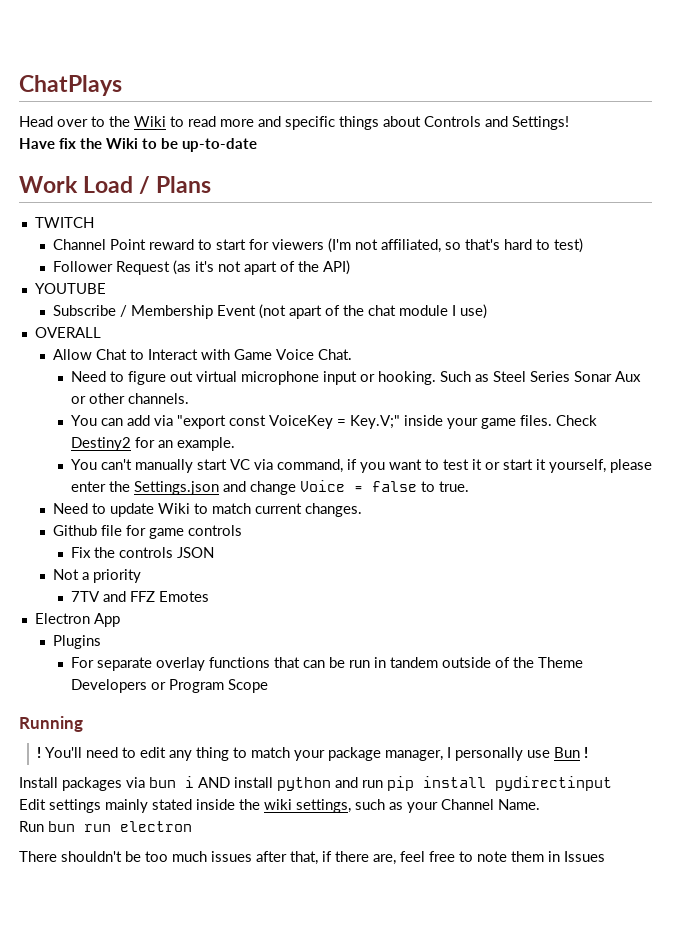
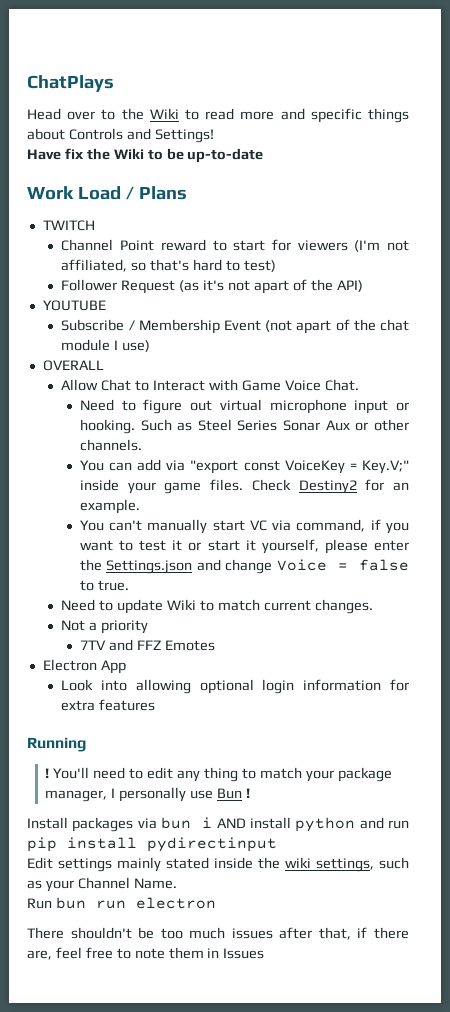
[52,525,242,539] [70,547,214,558] // Github file for game controls // Fix the controls JSON -> (373, 606) none
[52,635,101,649] [70,657,583,671] [70,679,268,693] Plugins // For separate overlay functions that can be run in tandem outside of the Theme Developers or Program Scope -> [61,679,409,694] [61,699,156,711] Look into allowing optional login information for extra features

